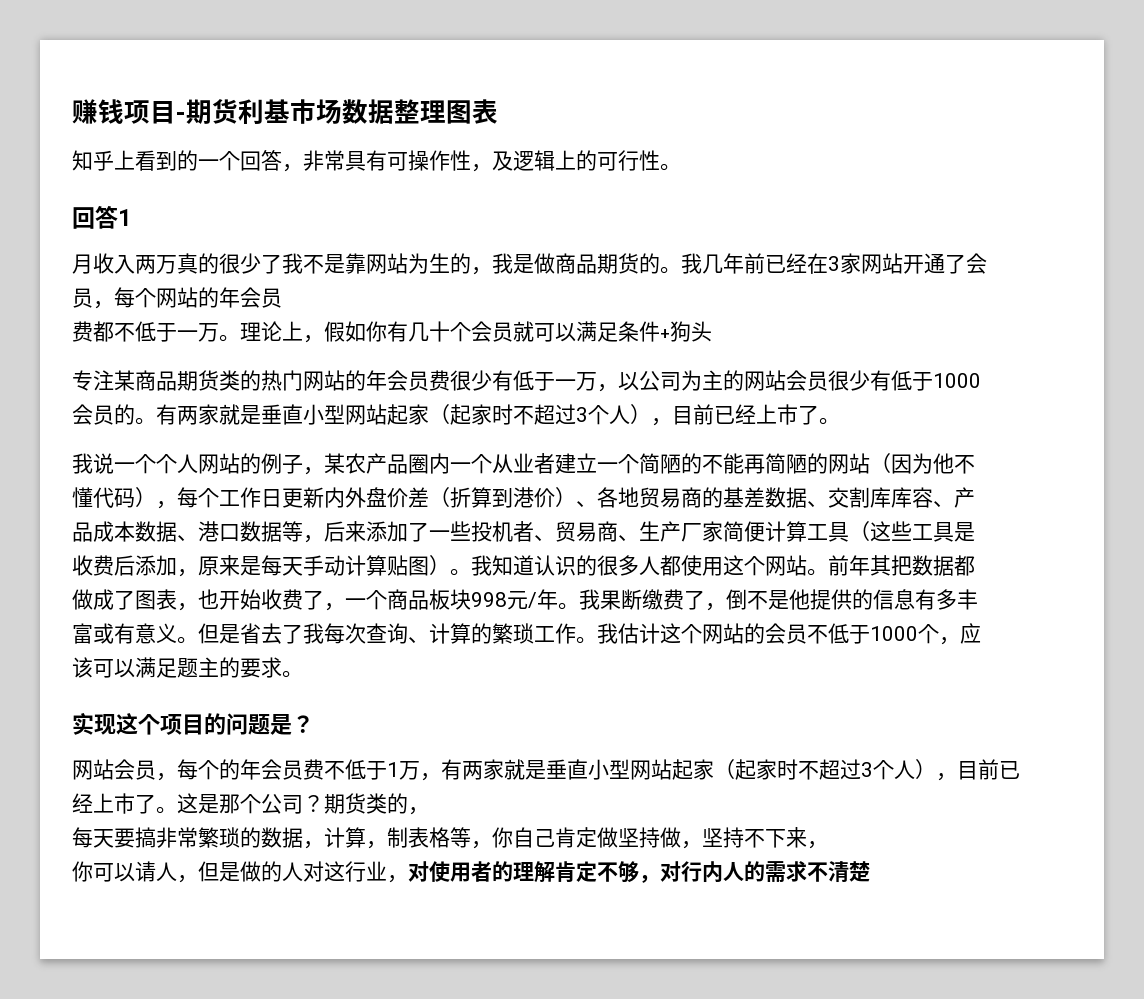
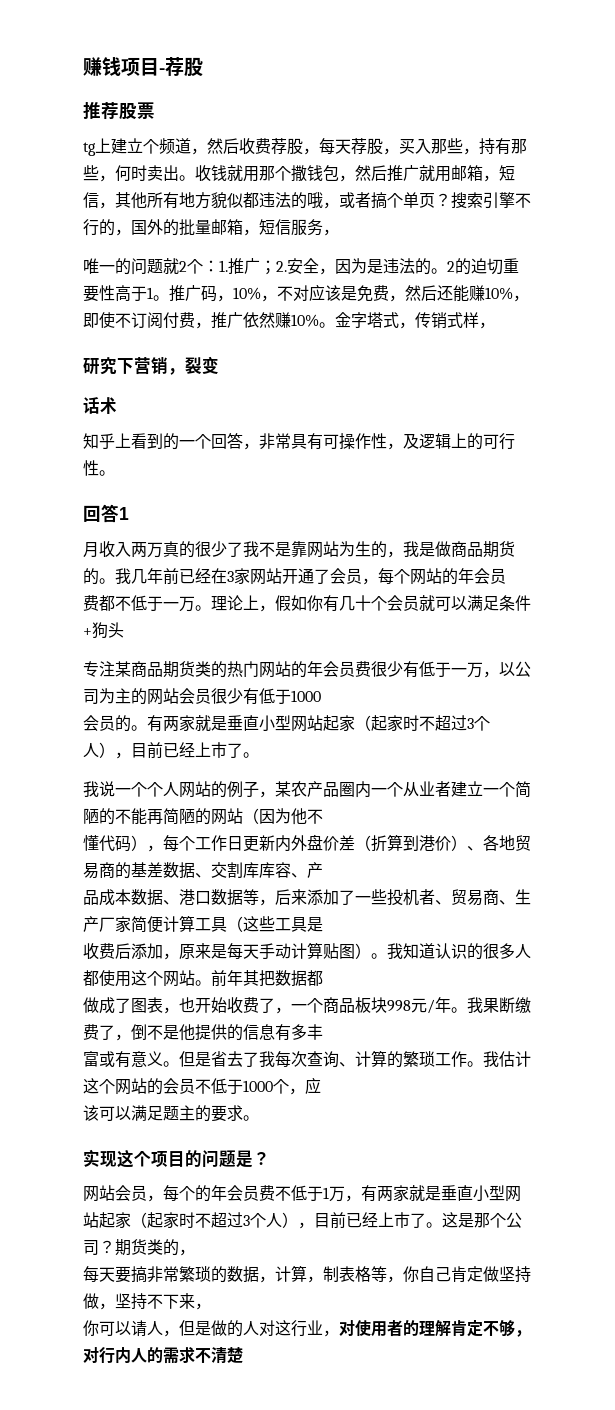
[186,99,498,124] 期货利基市场数据整理图表 -> [165,57,203,77] [83,101,155,120] [83,138,527,156] [83,165,515,182] [83,192,531,209] [83,219,339,236] [83,258,519,275] [83,284,529,302] [83,312,495,329] [83,356,219,375] [83,397,117,414] 荐股 // 推荐股票 // tg上建立个频道，然后收费荐股，每天荐股，买入那些，持有那些，何时卖出。收钱就用那个撒钱包，然后推广就用邮箱，短信，其他所有地方貌似都违法的哦，或者搞个单页？搜索引擎不行的，国外的批量邮箱，短信服务， // 唯一的问题就2个：1.推广；2.安全，因为是违法的。2的迫切重要性高于1。推广码，10%，不对应该是免费，然后还能赚10%，即使不订阅付费，推广依然赚10%。金字塔式，传销式样， // 研究下营销，裂变 // 话术

